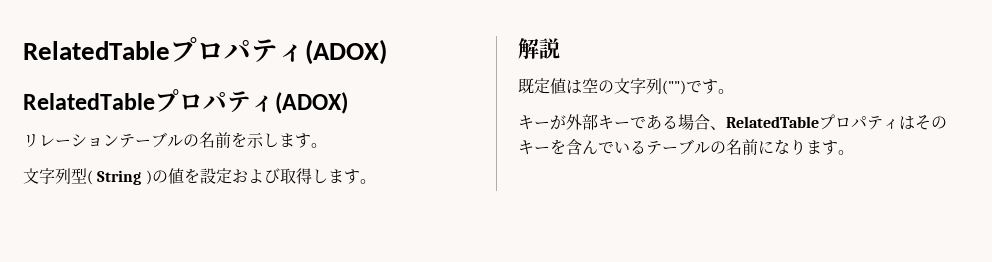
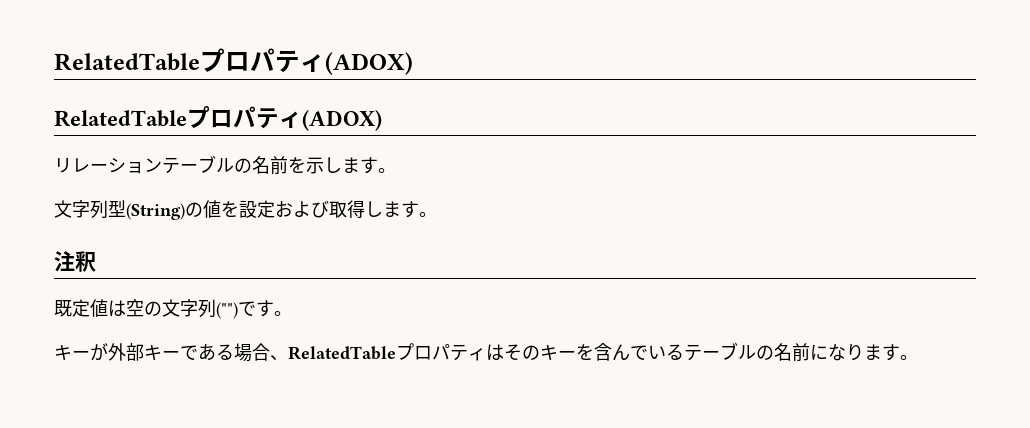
[87,170,152,185] ( String ) -> [126,203,185,220] (String)
[518,38,560,59] 解説 -> [54,251,96,272] 注釈

